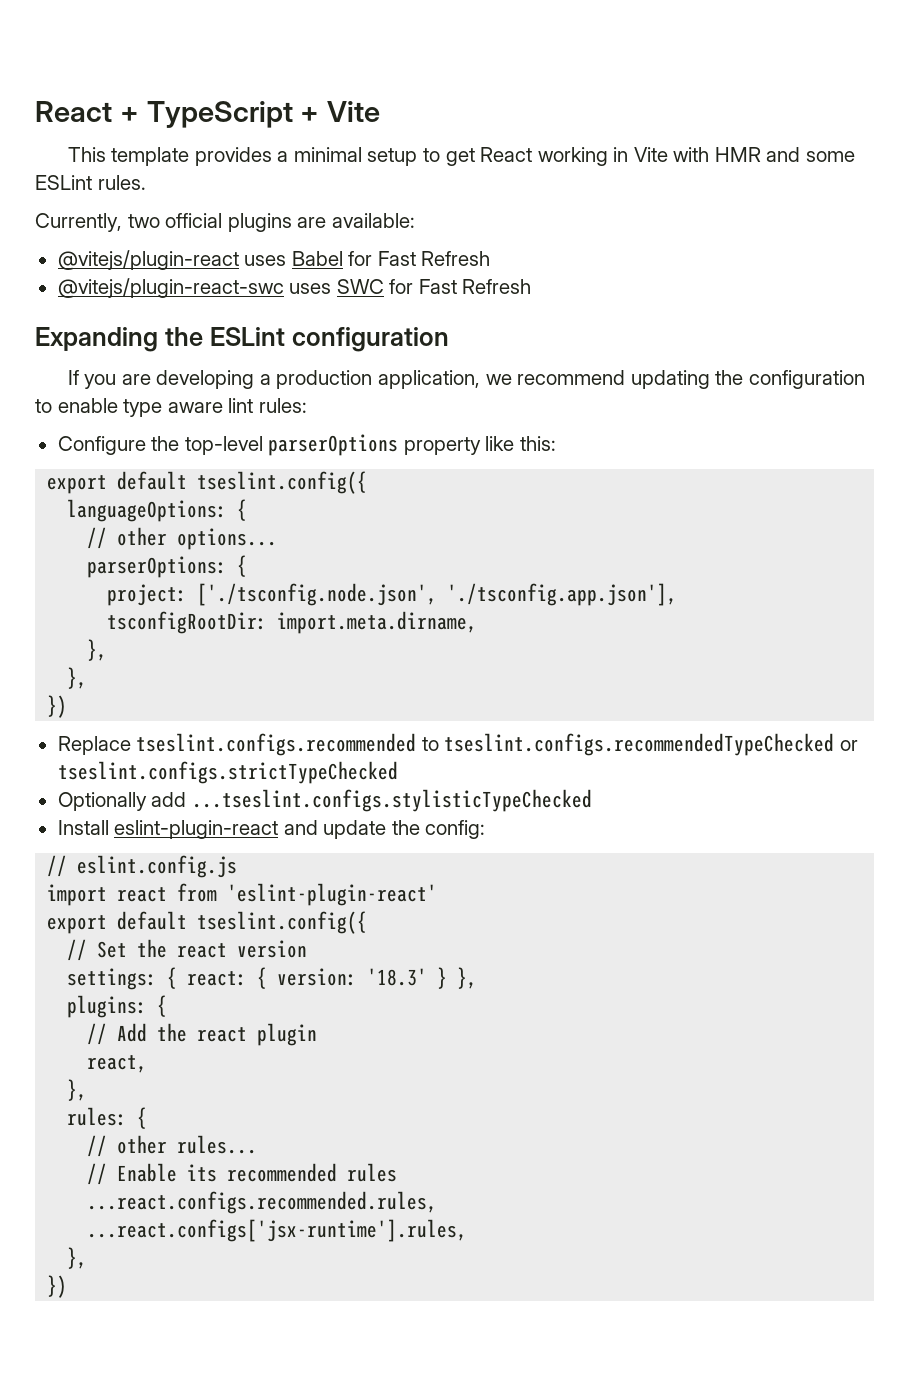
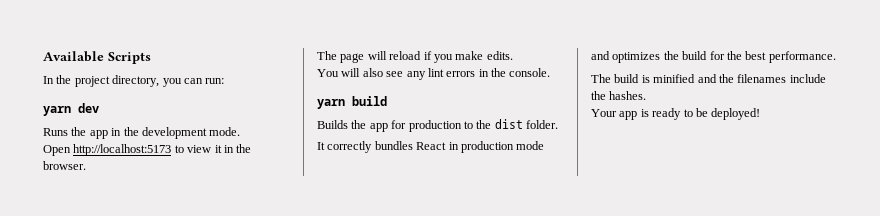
[35,101,381,128] [67,147,855,166] [35,175,146,190] [35,213,415,232] [57,250,491,270] [57,278,532,298] [35,327,449,352] [67,370,865,389] [35,398,307,417] [57,434,556,456] [47,471,368,494] [67,499,248,522] [87,527,278,550] [87,555,248,578] [107,583,678,606] [107,611,478,634] [87,639,108,661] [67,667,88,689] [47,695,68,718] [57,733,858,756] [57,761,398,784] [57,789,592,812] [57,820,486,839] [47,855,238,878] [47,883,438,906] [47,911,368,934] [67,939,308,961] [67,967,478,990] [67,995,168,1018] [87,1023,318,1046] [87,1055,148,1073] [67,1079,88,1101] [67,1107,148,1129] [87,1135,258,1157] [87,1163,398,1185] [87,1191,438,1214] [87,1219,468,1242] [67,1247,88,1269] [47,1275,68,1298] React + TypeScript + Vite // This template provides a minimal setup to get React working in Vite with HMR and some ESLint rules. // Currently, two official plugins are available: // @vitejs/plugin-react uses Babel for Fast Refresh // @vitejs/plugin-react-swc uses SWC for Fast Refresh // Expanding the ESLint configuration // If you are developing a production application, we recommend updating the configuration to enable type aware lint rules: // Configure the top-level parserOptions property like this: // export default tseslint.config({ // languageOptions: { // // other options... // parserOptions: { // project: ['./tsconfig.node.json', './tsconfig.app.json'], // tsconfigRootDir: import.meta.dirname, // }, // }, // }) // Replace tseslint.configs.recommended to tseslint.configs.recommendedTypeChecked or tseslint.configs.strictTypeChecked // Optionally add ...tseslint.configs.stylisticTypeChecked // Install eslint-plugin-react and update the config: // // eslint.config.js // import react from 'eslint-plugin-react' // export default tseslint.config({ // // Set the react version // settings: { react: { version: '18.3' } }, // plugins: { // // Add the react plugin // react, // }, // rules: { // // other rules... // // Enable its recommended rules // ...react.configs.recommended.rules, // ...react.configs['jsx-runtime'].rules, // }, // }) -> [43,51,151,64] [43,75,225,87] [43,103,99,116] [43,127,241,139] [43,144,252,156] [43,161,86,170] [317,51,513,63] [317,68,551,80] [317,96,387,109] [317,119,558,132] [317,141,545,153] [591,51,836,63] [591,74,826,83] [591,91,647,100] [591,108,761,120] Available Scripts // In the project directory, you can run: // yarn dev // Runs the app in the development mode. // Open http://localhost:5173 to view it in the browser. // The page will reload if you make edits. // You will also see any lint errors in the console. // yarn build // Builds the app for production to the dist folder. // It correctly bundles React in production mode and optimizes the build for the best performance. // The build is minified and the filenames include the hashes. // Your app is ready to be deployed!

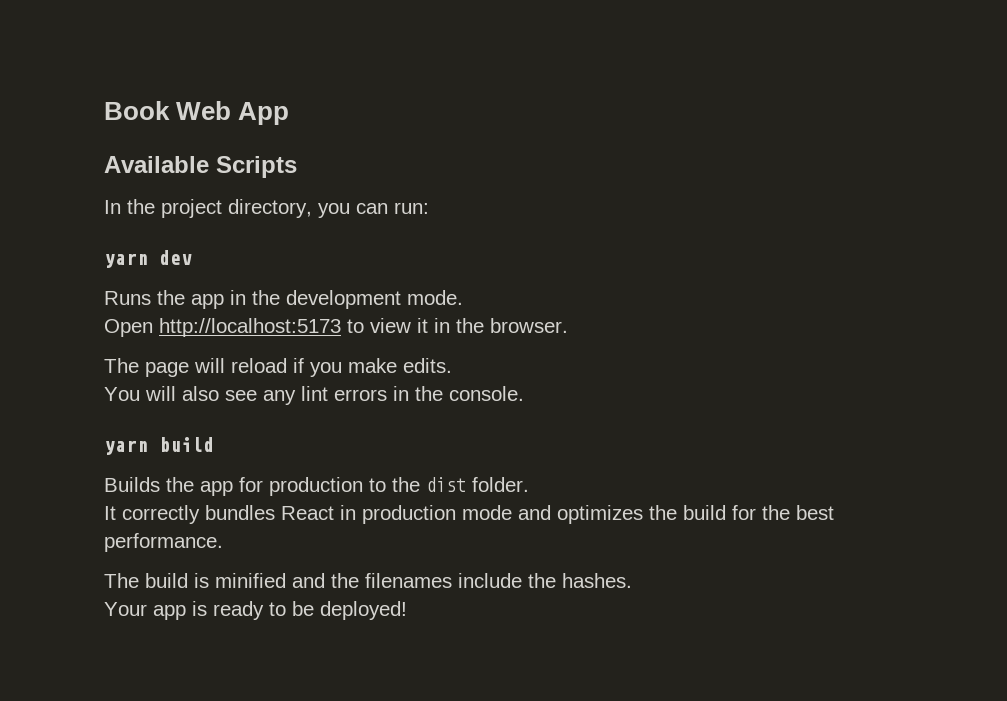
(43, 56) none -> [104,101,290,125] Book Web App //

